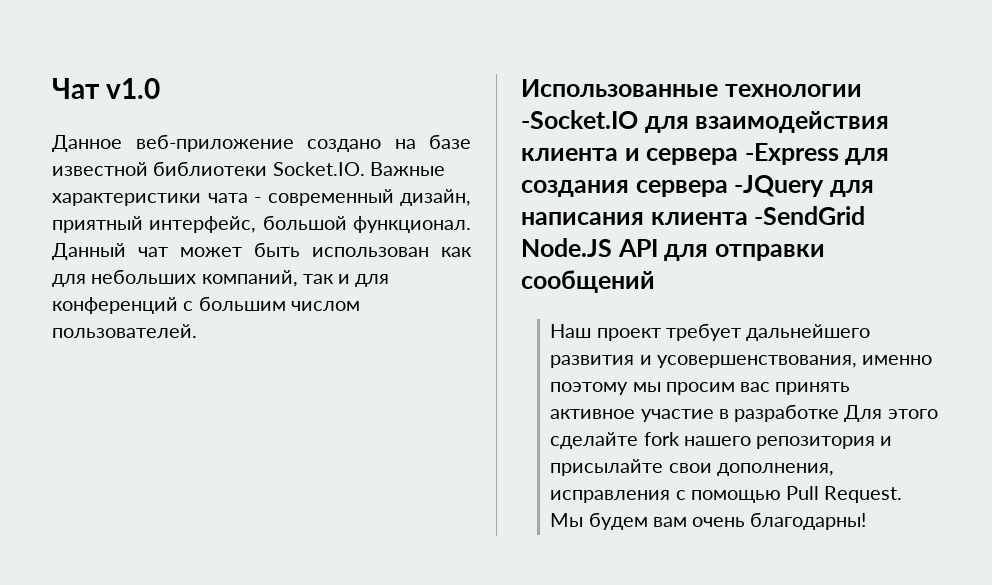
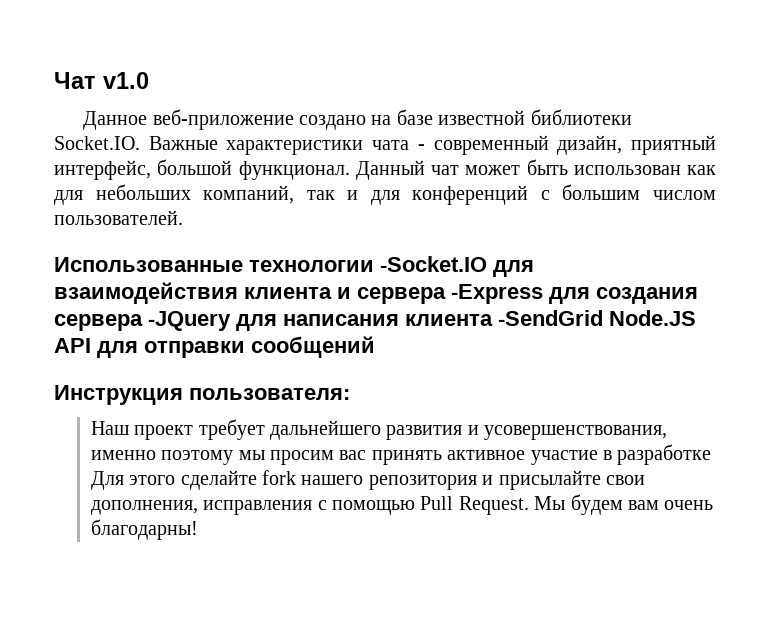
(655, 281) none -> [54,385,350,405] // Инструкция пользователя:

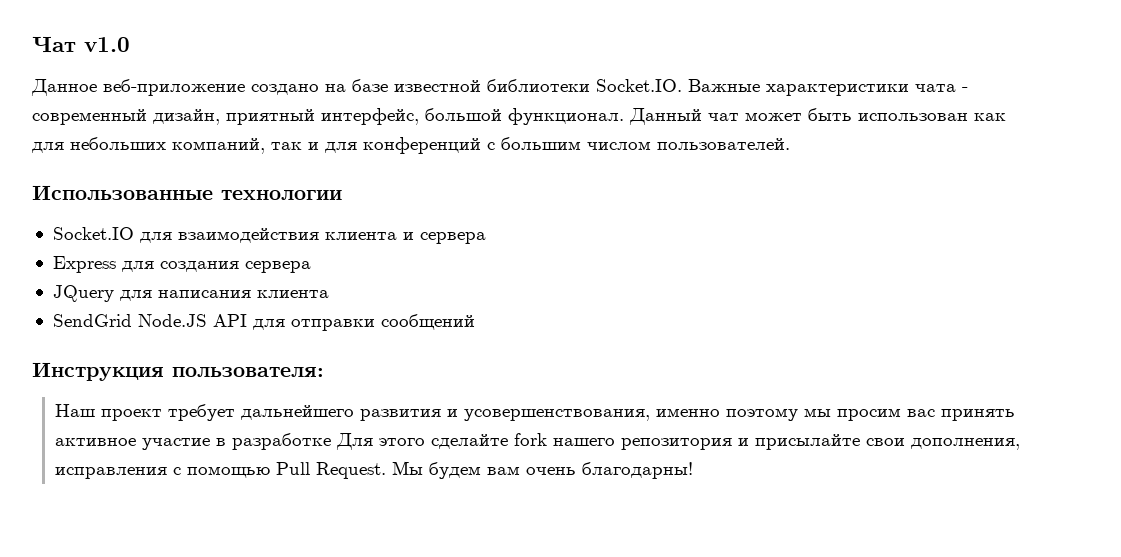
[380,256,487,272] -Socket.IO -> [52,227,134,240] // Socket.IO
[451,284,543,304] -Express -> [52,256,116,273] // Express
[148,311,231,331] -JQuery -> [52,285,114,302] // JQuery
[498,310,603,326] -SendGrid -> [52,314,132,327] // SendGrid

